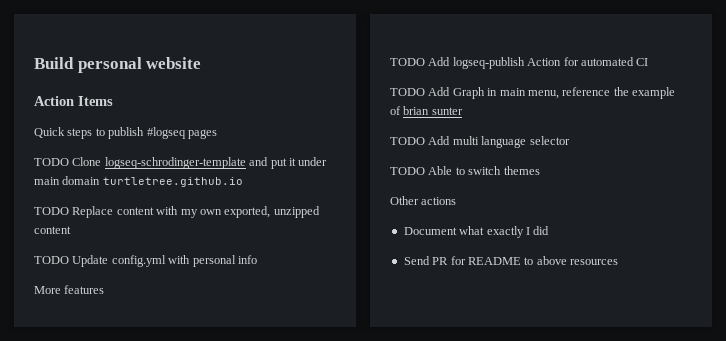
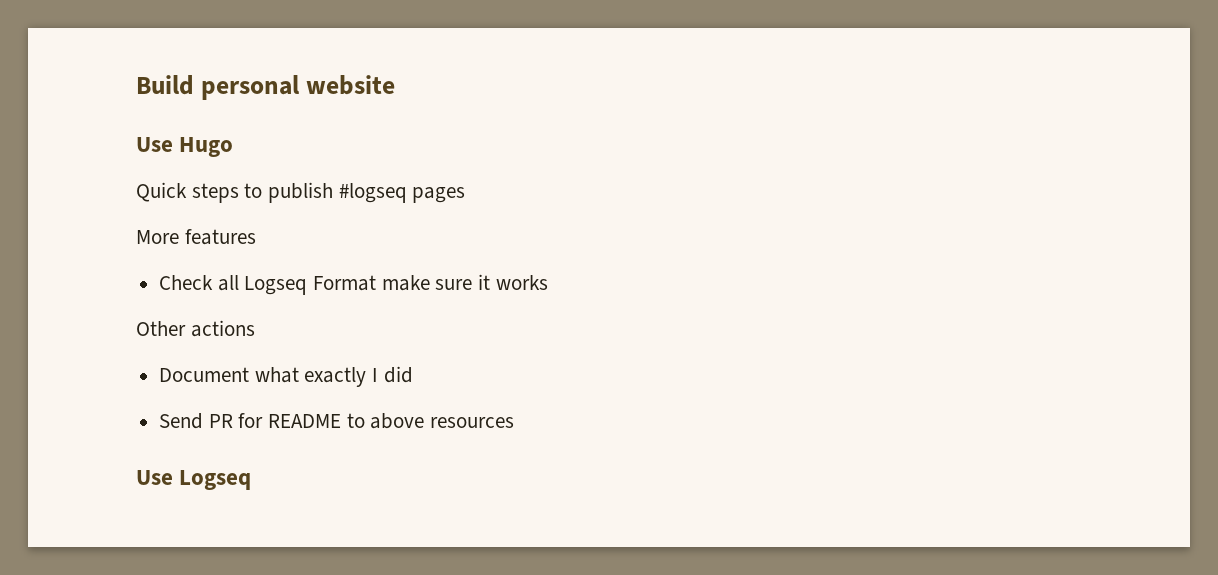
[34,96,113,106] Action Items -> [136,137,234,157] Use Hugo
[34,157,328,169] [34,176,243,187] [34,206,320,218] [34,226,71,234] [34,255,257,267] [34,285,105,294] [390,57,649,69] [390,87,675,99] [390,106,463,115] [390,136,570,148] [390,166,540,175] TODO Clone logseq-schrodinger-template and put it under main domain turtletree.github.io // TODO Replace content with my own exported, unzipped content // TODO Update config.yml with personal info // More features // TODO Add logseq-publish Action for automated CI // TODO Add Graph in main menu, reference the example of brian sunter // TODO Add multi language selector // TODO Able to switch themes -> [136,229,256,245] [159,274,548,295] More features // Check all Logseq Format make sure it works
(618, 262) none -> [136,470,252,490] // Use Logseq

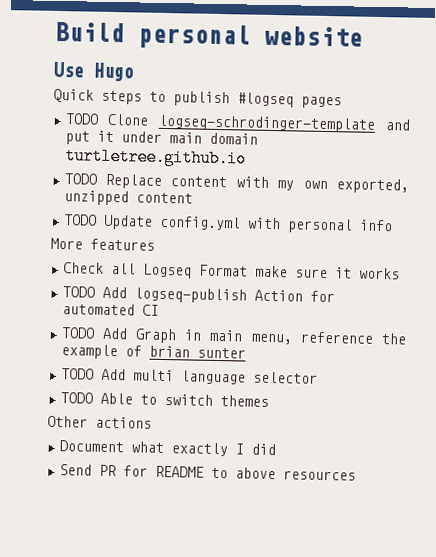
(466, 195) none -> [64,113,412,133] [64,130,258,145] [64,147,247,168] [63,173,409,194] [63,190,193,206] [62,214,393,234] // TODO Clone logseq-schrodinger-template and put it under main domain turtletree.github.io // TODO Replace content with my own exported, unzipped content // TODO Update config.yml with personal info
(548, 282) none -> [61,286,335,304] [61,303,159,316] [60,327,407,345] [60,344,246,360] [60,368,318,385] [59,392,269,407] // TODO Add logseq-publish Action for automated CI // TODO Add Graph in main menu, reference the example of brian sunter // TODO Add multi language selector // TODO Able to switch themes
[136,470,252,490] // Use Logseq -> (356, 475) none

